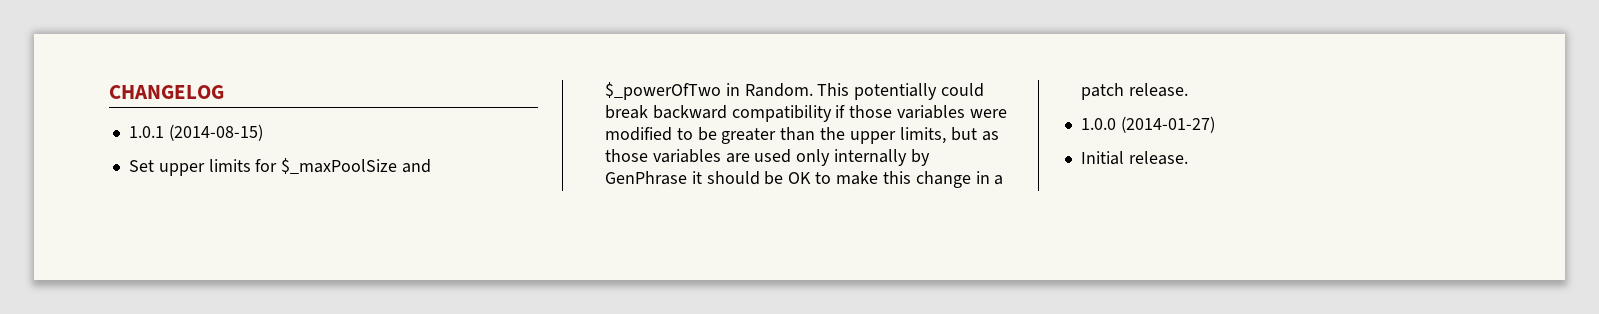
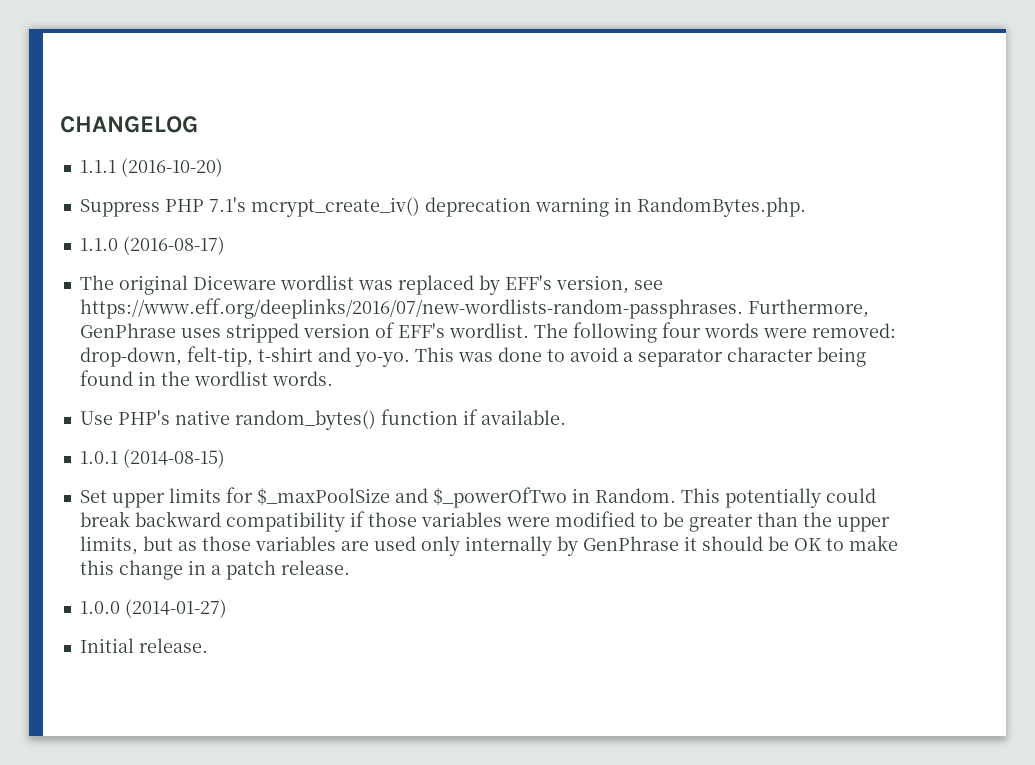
(224, 92) none -> [79,158,223,177] [79,197,806,217] [79,236,225,255] [79,275,663,295] [79,298,869,319] [79,322,896,343] [79,346,866,367] [79,370,333,386] [79,409,566,430] // 1.1.1 (2016-10-20) // Suppress PHP 7.1's mcrypt_create_iv() deprecation warning in RandomBytes.php. // 1.1.0 (2016-08-17) // The original Diceware wordlist was replaced by EFF's version, see https://www.eff.org/deeplinks/2016/07/new-wordlists-random-passphrases. Furthermore, GenPhrase uses stripped version of EFF's wordlist. The following four words were removed: drop-down, felt-tip, t-shirt and yo-yo. This was done to avoid a separator character being found in the wordlist words. // Use PHP's native random_bytes() function if available.

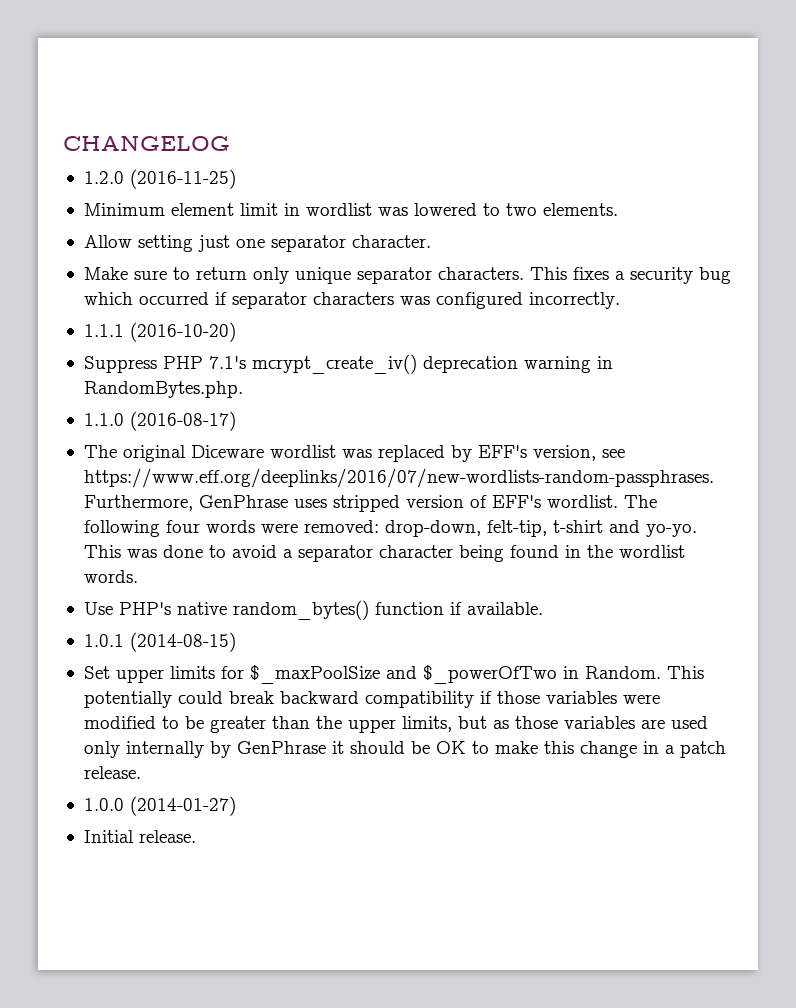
(198, 124) none -> [83,169,236,189] [83,203,618,216] [83,235,431,252] [83,267,731,284] [83,292,620,309] // 1.2.0 (2016-11-25) // Minimum element limit in wordlist was lowered to two elements. // Allow setting just one separator character. // Make sure to return only unique separator characters. This fixes a security bug which occurred if separator characters was configured incorrectly.

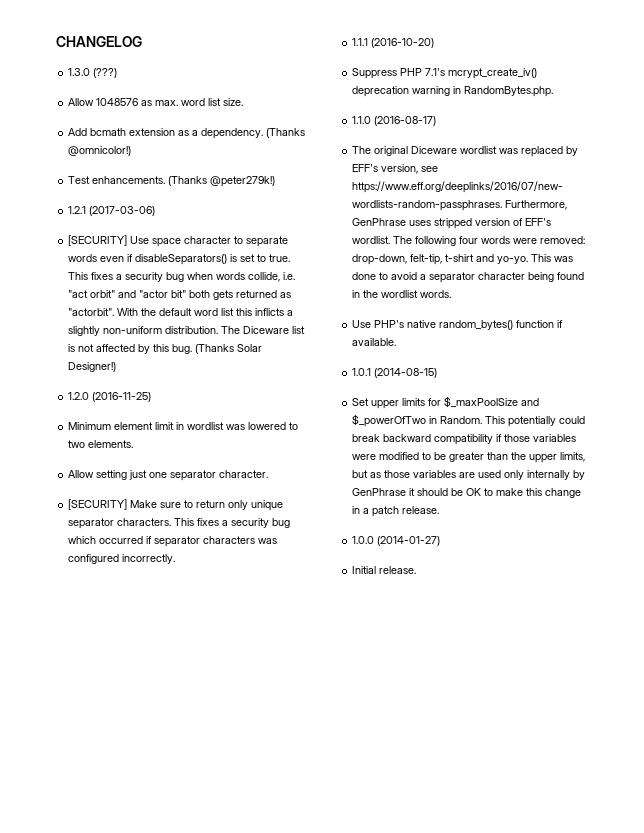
(230, 143) none -> [68,68,118,78] [68,98,244,106] [68,128,306,139] [68,146,132,156] [68,176,276,187] [68,206,156,216] [68,235,289,247] [68,254,291,265] [68,272,296,282] [68,290,292,300] [68,308,294,316] [68,326,306,336] [68,344,263,354] [68,362,117,372] // 1.3.0 (???) // Allow 1048576 as max. word list size. // Add bcmath extension as a dependency. (Thanks @omnicolor!) // Test enhancements. (Thanks @peter279k!) // 1.2.1 (2017-03-06) // [SECURITY] Use space character to separate words even if disableSeparators() is set to true. This fixes a security bug when words collide, i.e. "act orbit" and "actor bit" both gets returned as "actorbit". With the default word list this inflicts a slightly non-uniform distribution. The Diceware list is not affected by this bug. (Thanks Solar Designer!)
(431, 241) none -> [68,499,128,510] [SECURITY]

